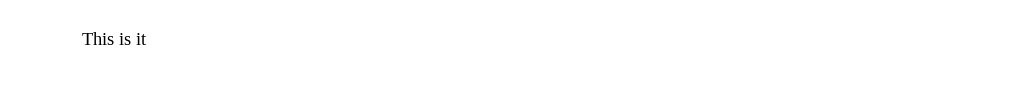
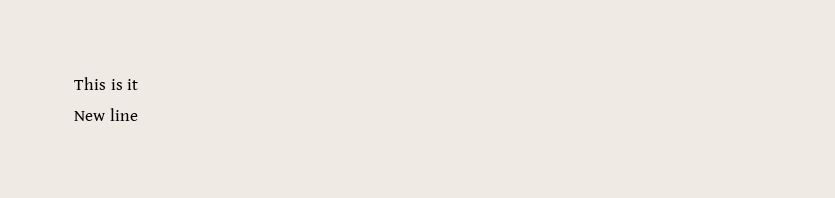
(147, 39) none -> [74,108,138,121] // New line

